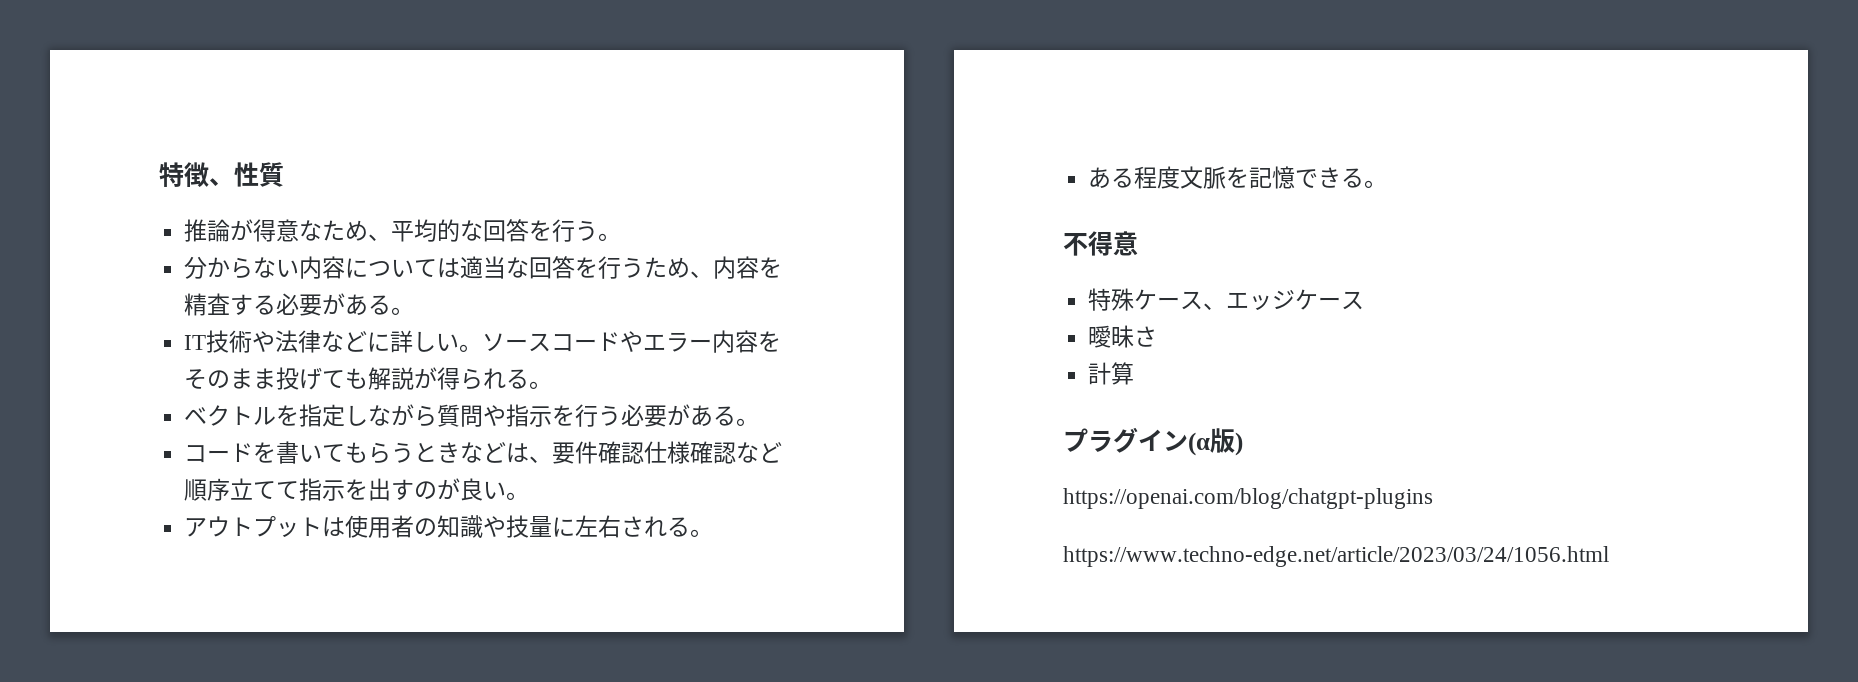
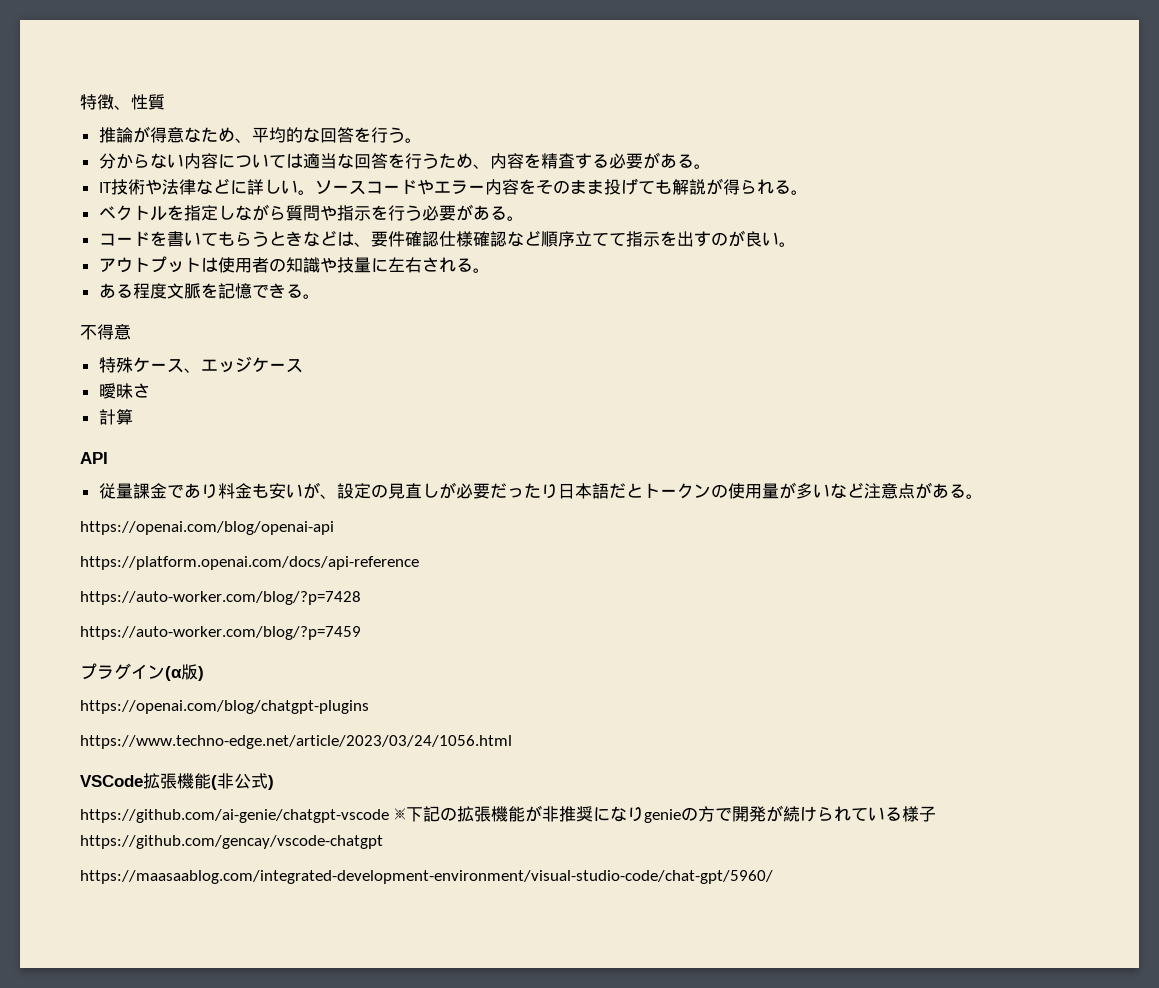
(1135, 373) none -> [80,452,108,464] [98,482,983,499] [80,521,334,535] [80,556,419,570] [80,591,361,605] [80,626,361,640] // API // 従量課金であり料金も安いが、設定の見直しが必要だったり日本語だとトークンの使用量が多いなど注意点がある。 // https://openai.com/blog/openai-api // https://platform.openai.com/docs/api-reference // https://auto-worker.com/blog/?p=7428 // https://auto-worker.com/blog/?p=7459
(1609, 556) none -> [80,773,274,790] [80,805,936,823] [80,835,383,849] [80,870,773,884] // VSCode拡張機能(非公式) // https://github.com/ai-genie/chatgpt-vscode ※下記の拡張機能が非推奨になりgenieの方で開発が続けられている様子https://github.com/gencay/vscode-chatgpt // https://maasaablog.com/integrated-development-environment/visual-studio-code/chat-gpt/5960/

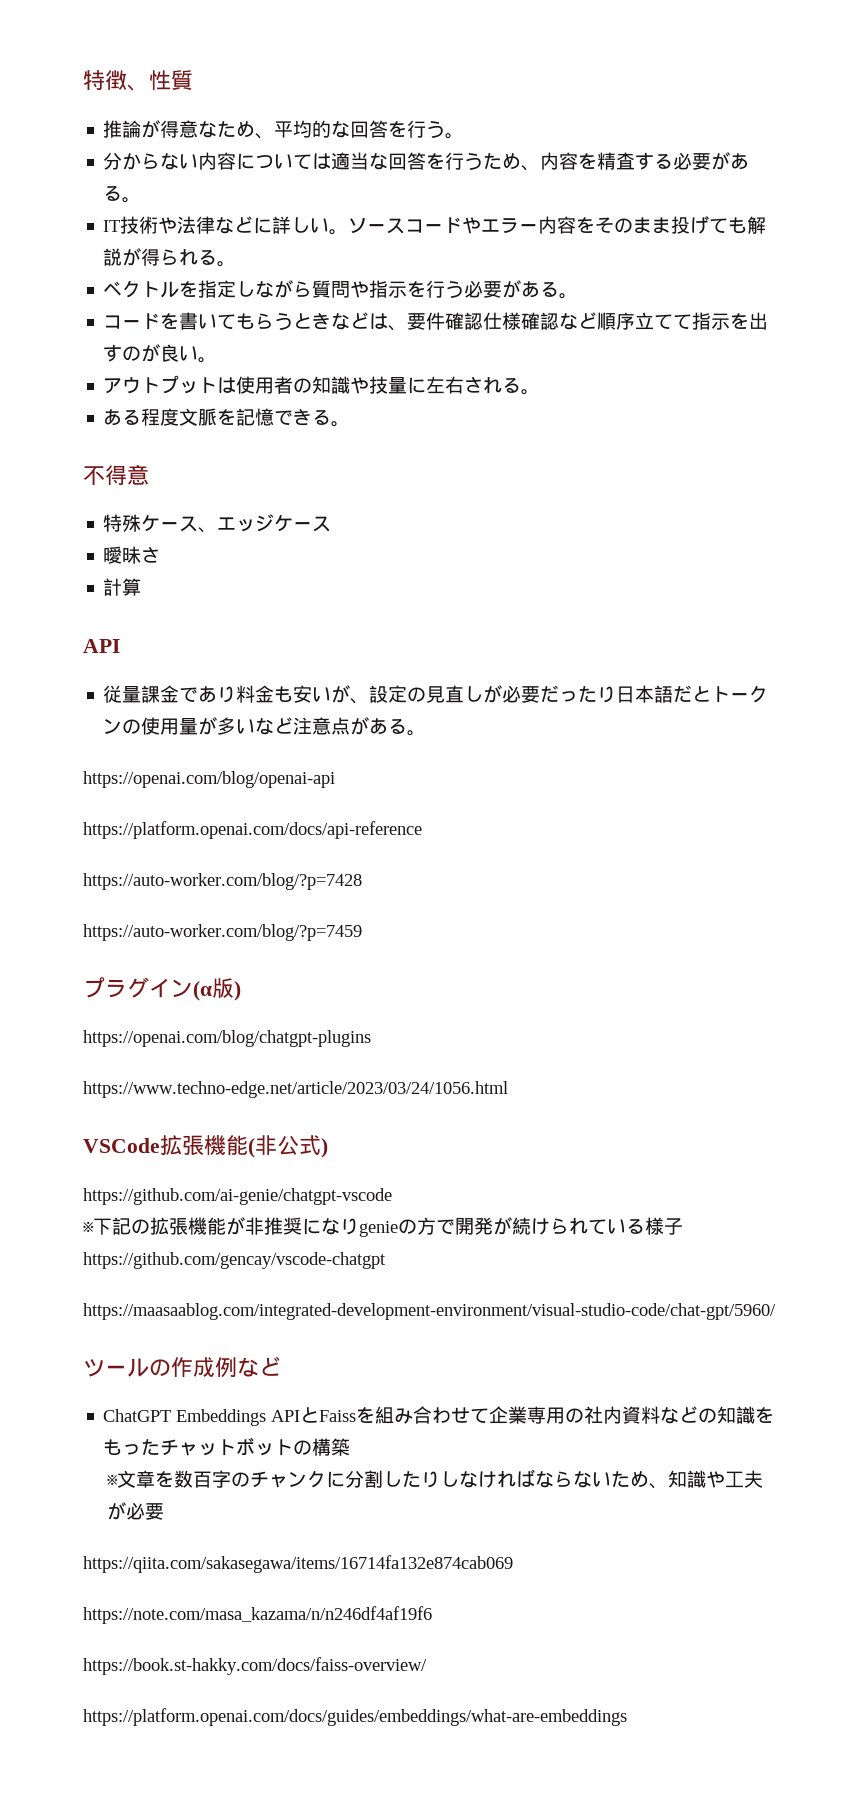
(389, 816) none -> (392, 1196) //
(773, 877) none -> [83,1356,281,1378] [103,1406,775,1426] [103,1437,351,1456] [106,1469,763,1489] [106,1502,164,1520] [83,1555,513,1573] [83,1606,432,1624] [83,1657,427,1675] [83,1708,627,1726] // ツールの作成例など // ChatGPT Embeddings APIとFaissを組み合わせて企業専用の社内資料などの知識をもったチャットボットの構築 // ※文章を数百字のチャンクに分割したりしなければならないため、知識や工夫が必要 // https://qiita.com/sakasegawa/items/16714fa132e874cab069 // https://note.com/masa_kazama/n/n246df4af19f6 // https://book.st-hakky.com/docs/faiss-overview/ // https://platform.openai.com/docs/guides/embeddings/what-are-embeddings

